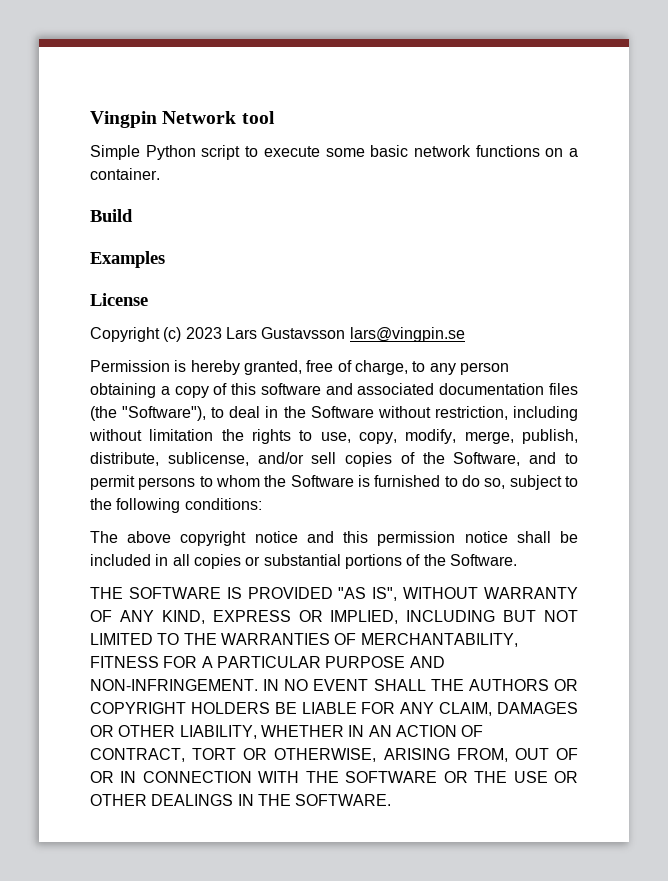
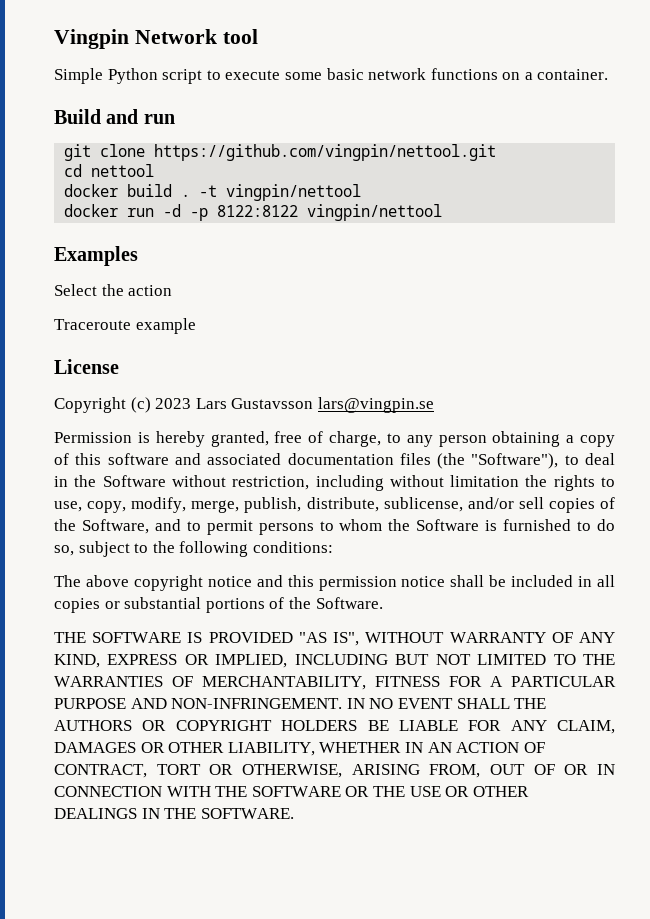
[90,251,165,268] // Examples -> [106,109,175,124] [64,144,497,161] [64,164,155,177] [64,184,362,201] [64,204,443,221] [54,246,138,266] [54,284,173,296] [54,318,196,334] and run // git clone https://github.com/vingpin/nettool.git // cd nettool // docker build . -t vingpin/nettool // docker run -d -p 8122:8122 vingpin/nettool // Examples // Select the action // Traceroute example

